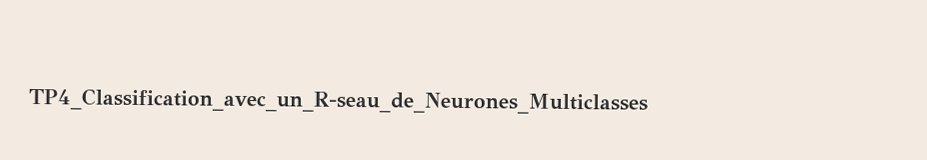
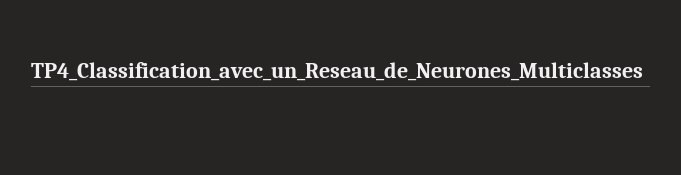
[28,87,648,115] TP4_Classification_avec_un_R-seau_de_Neurones_Multiclasses -> [31,62,643,81] TP4_Classification_avec_un_Reseau_de_Neurones_Multiclasses

